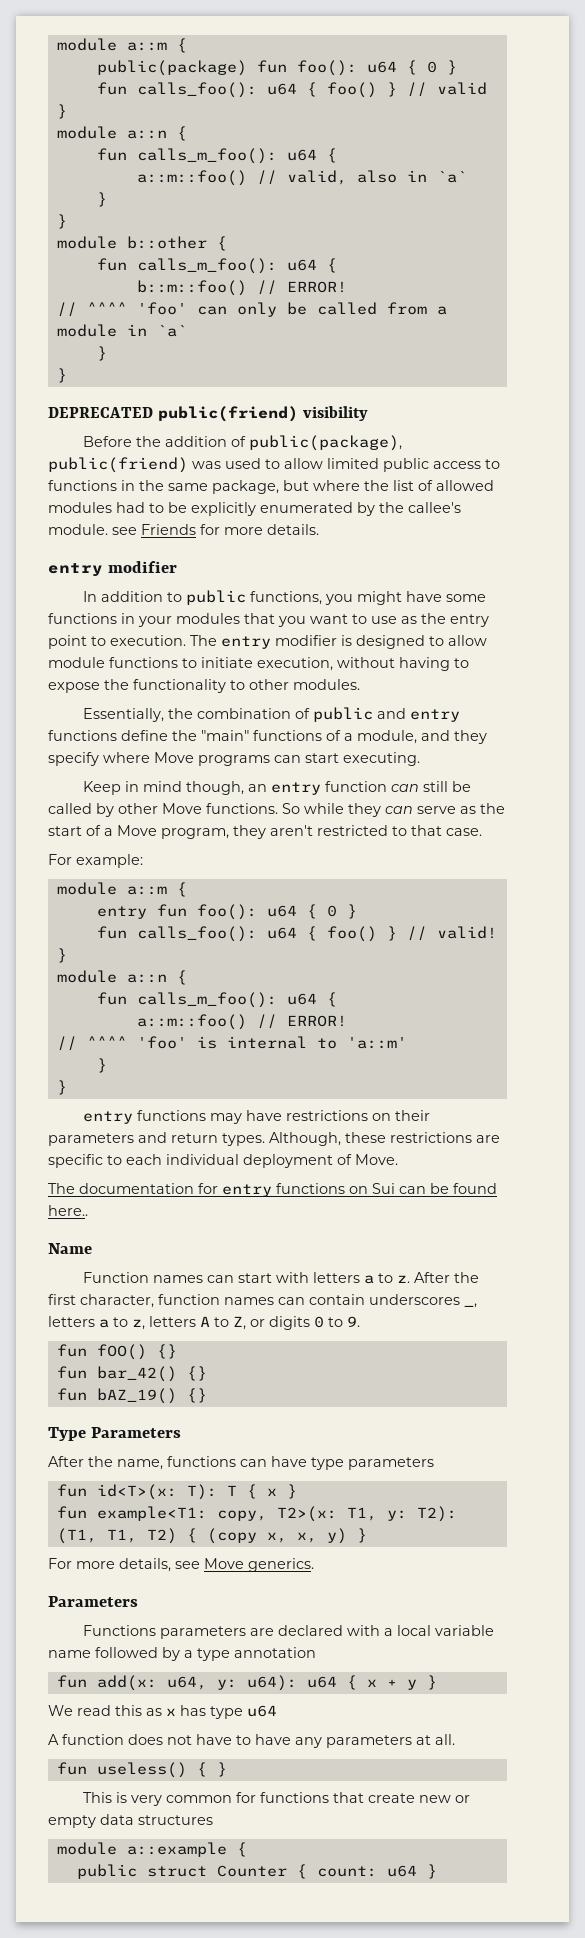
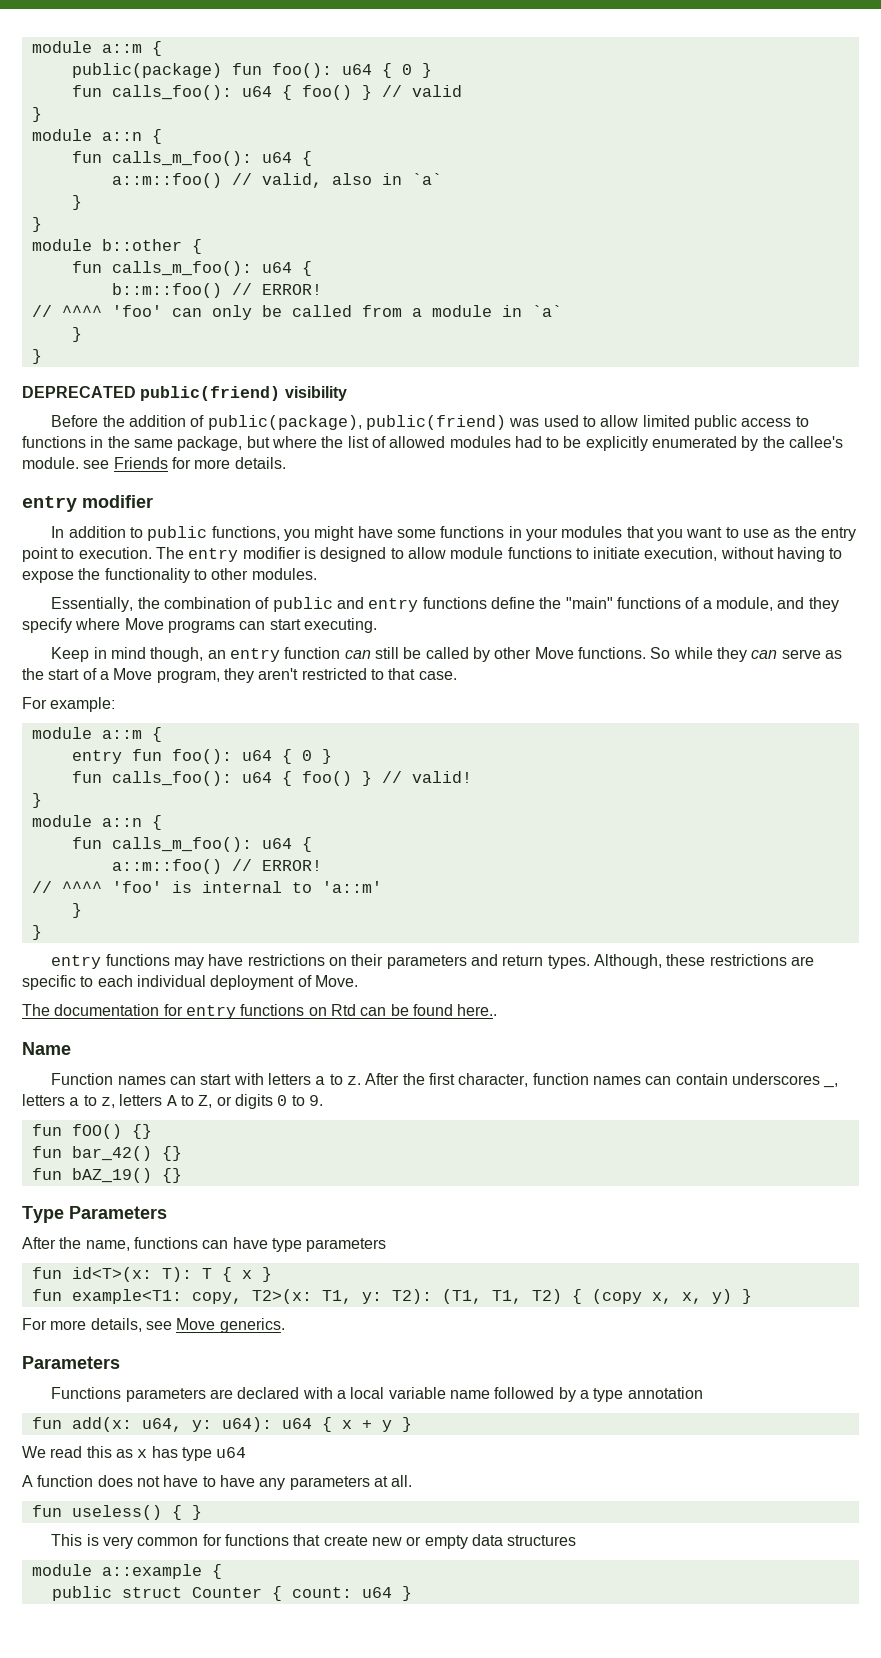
[372,1183,395,1194] Sui -> [330,1004,356,1016] Rtd

